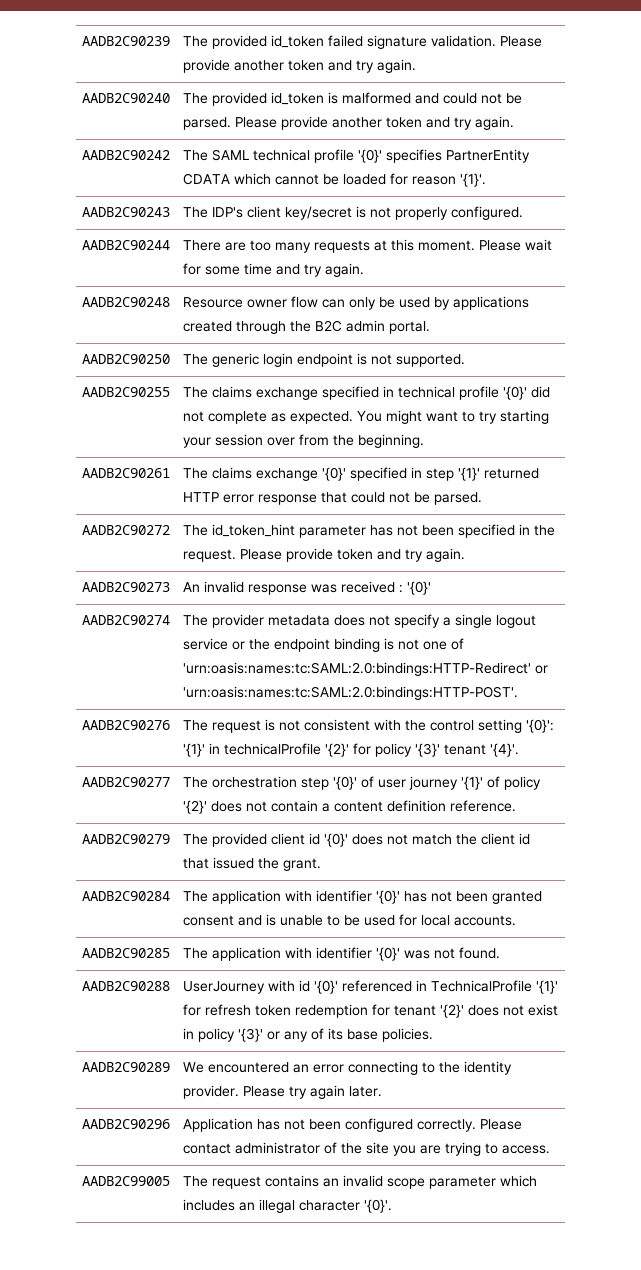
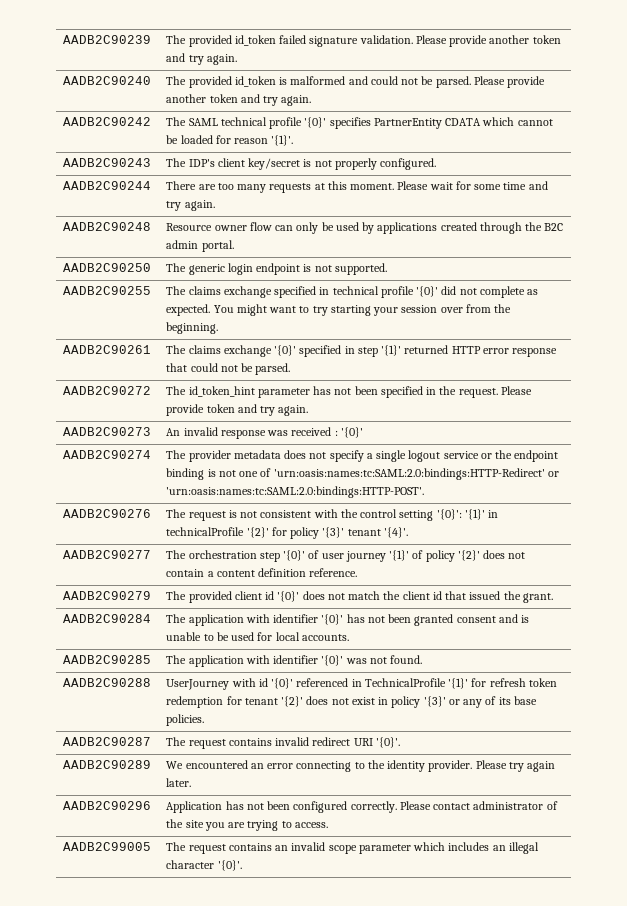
(434, 1035) none -> [63,737,152,746] [166,737,400,749] // AADB2C90287 | The request contains invalid redirect URI '{0}'.

